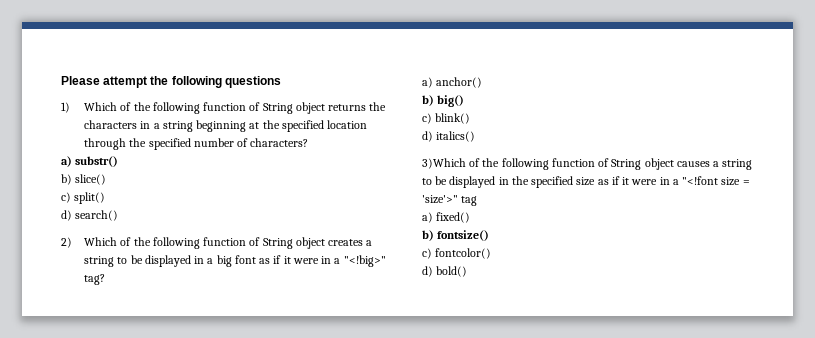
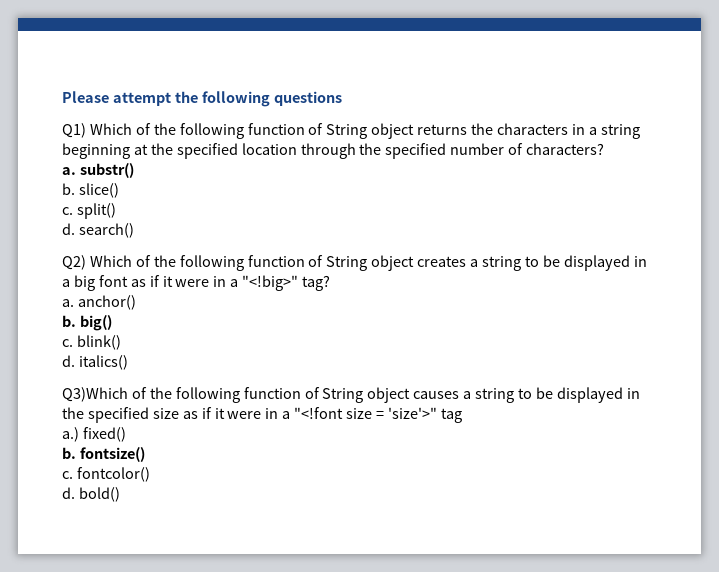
[61,102,70,113] 1) -> [62,123,86,138] Q1)
[61,156,72,167] a) -> [62,167,76,175] a.
[61,174,72,185] b) -> [62,183,75,195] b.
[61,192,71,203] c) -> [62,207,73,215] c.
[61,210,72,221] d) -> [62,223,75,235] d.
[61,237,72,248] 2) -> [62,255,86,270] Q2)
[422,77,433,88] a) -> [62,299,74,307] a.
[422,95,434,106] b) -> [62,315,76,327] b.
[422,113,432,124] c) -> [62,339,73,347] c.
[422,131,433,142] d) -> [62,355,75,367] d.
[422,158,466,169] 3)Which -> [62,387,128,402] Q3)Which
[422,212,433,223] a) -> [62,427,79,442] a.)
[422,230,434,241] b) -> [62,447,76,459] b.
[422,248,432,259] c) -> [62,471,73,479] c.
[422,266,433,277] d) -> [62,487,75,499] d.

